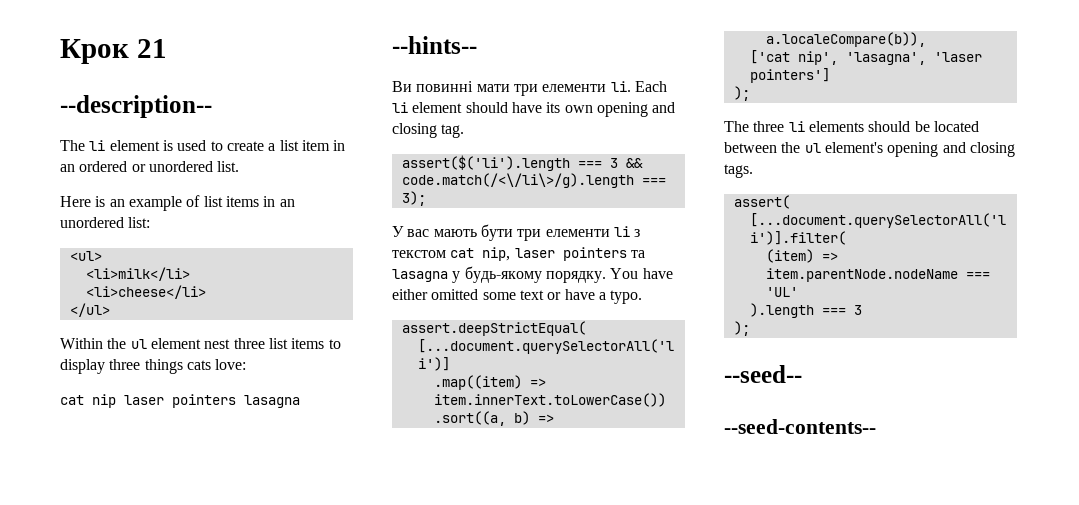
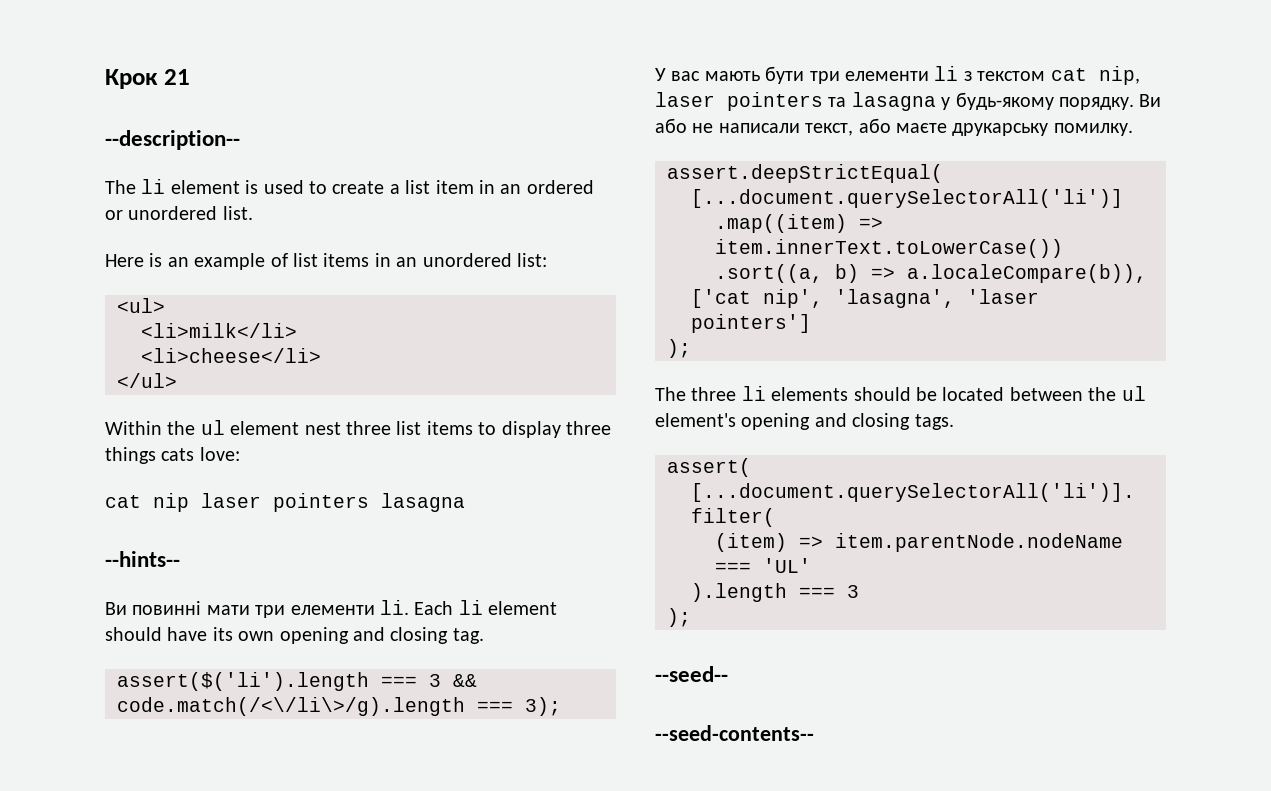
[610,268,673,279] [392,289,643,304] You have either omitted some text or have a typo. -> [1139,94,1162,107] [655,118,1133,136] Ви або не написали текст, або маєте друкарську помилку.

